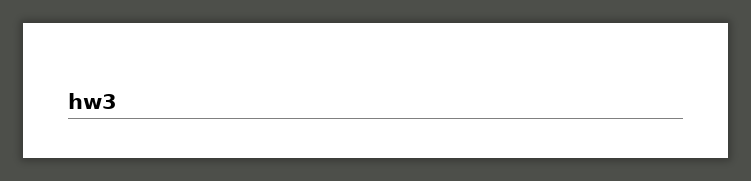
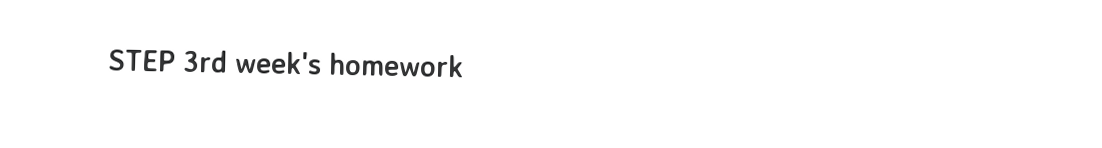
[68,93,117,109] hw3 -> [107,49,464,78] STEP 3rd week's homework

